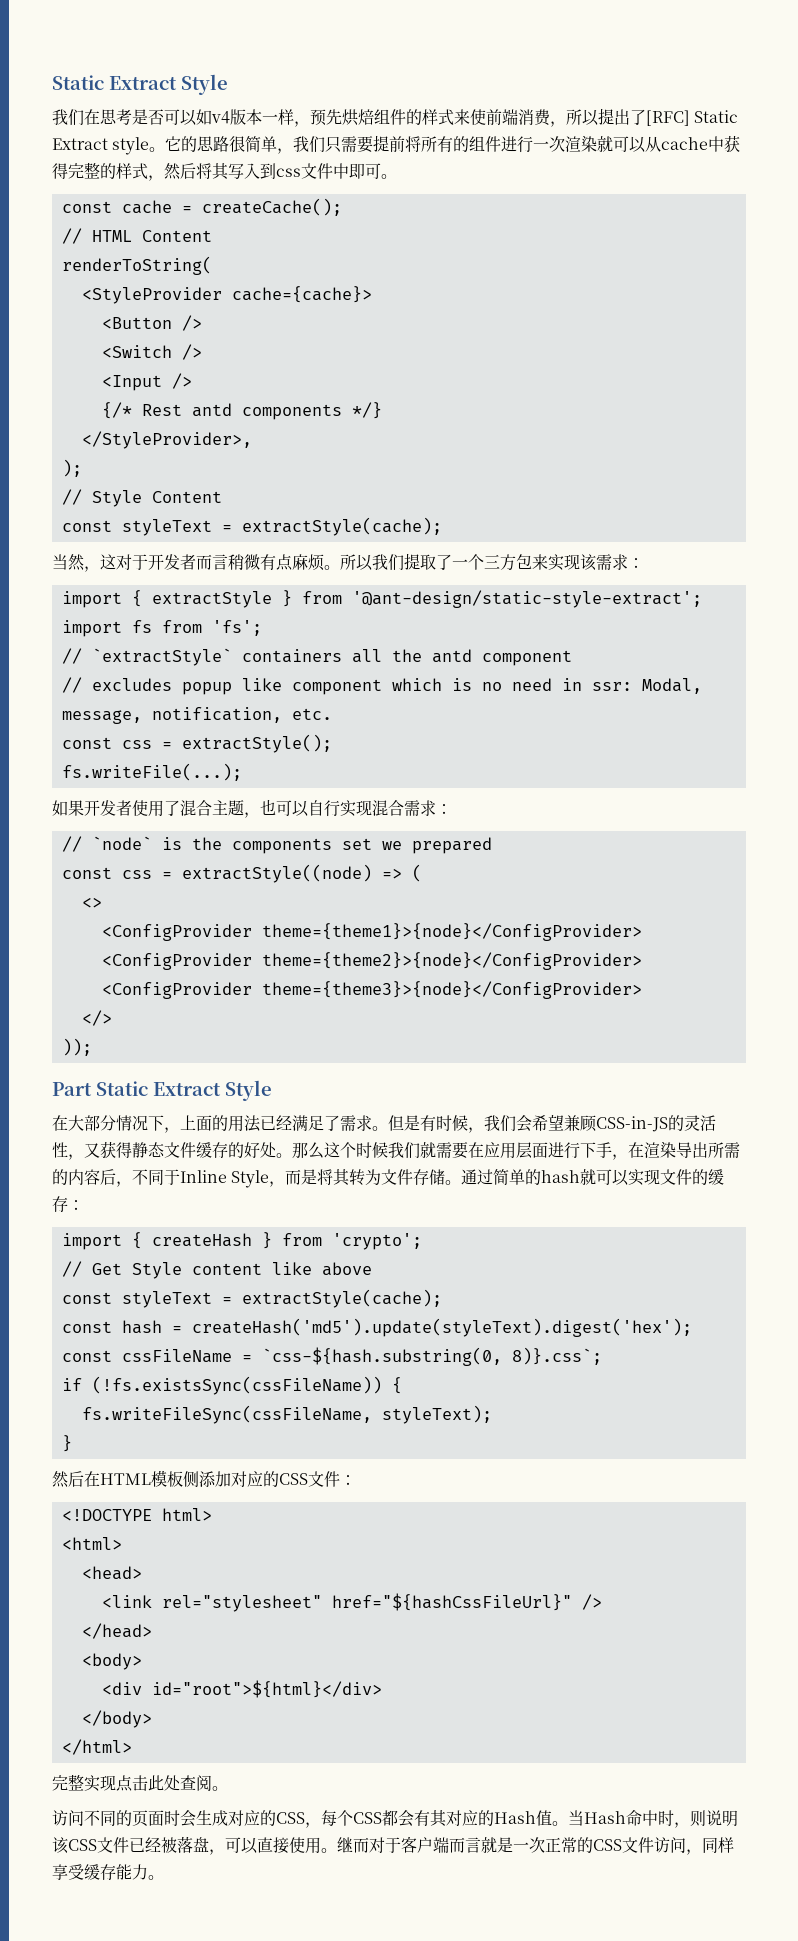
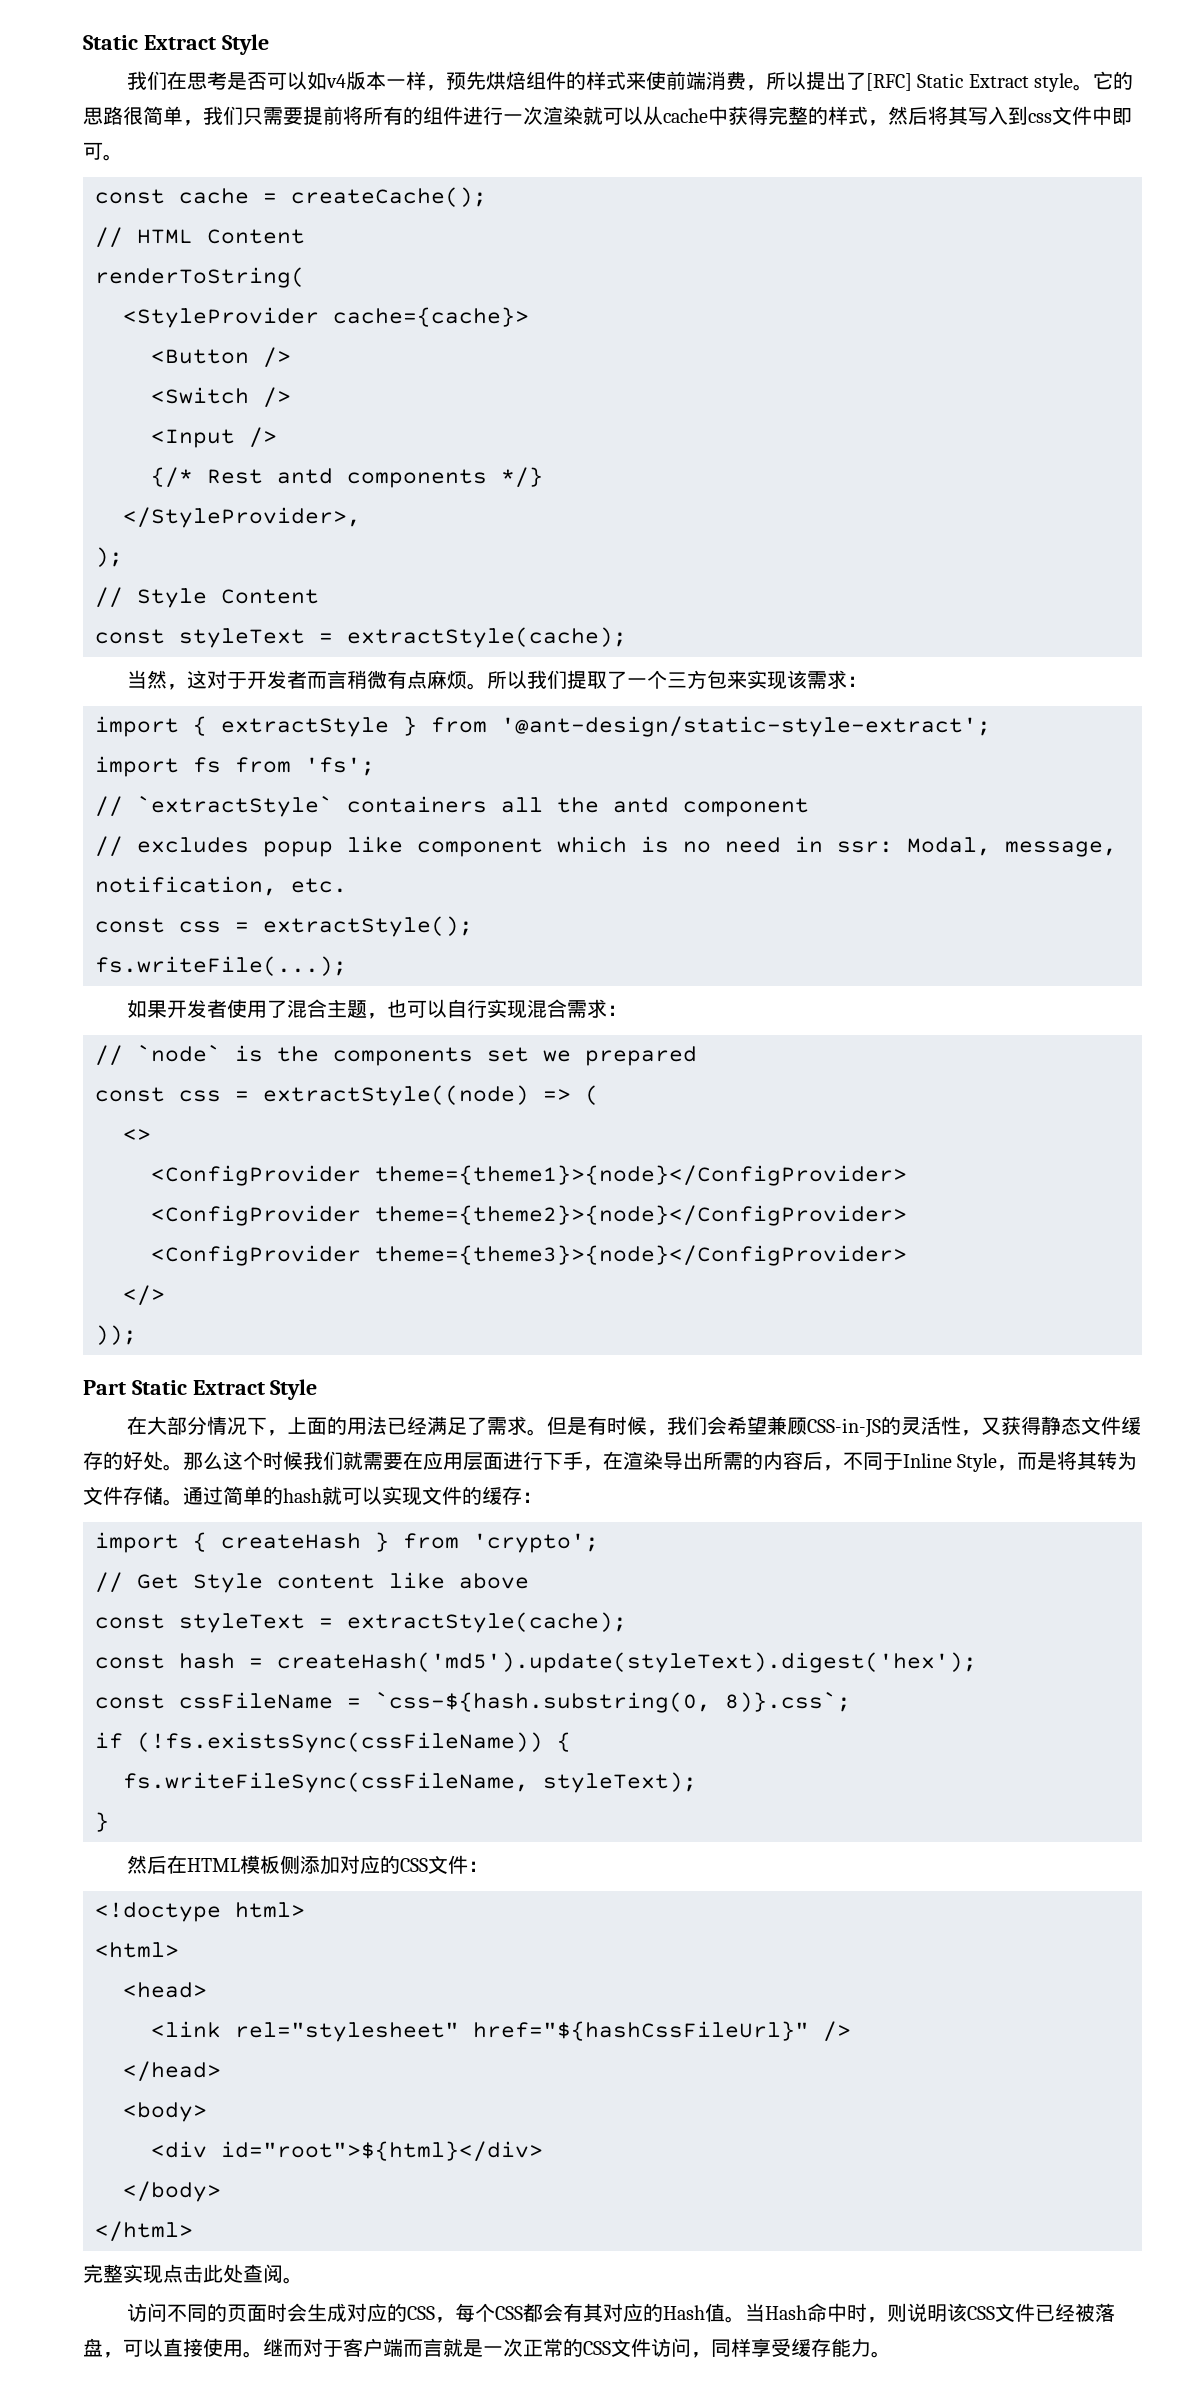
[61,1509,152,1521] <!DOCTYPE -> [95,1902,221,1922] <!doctype

